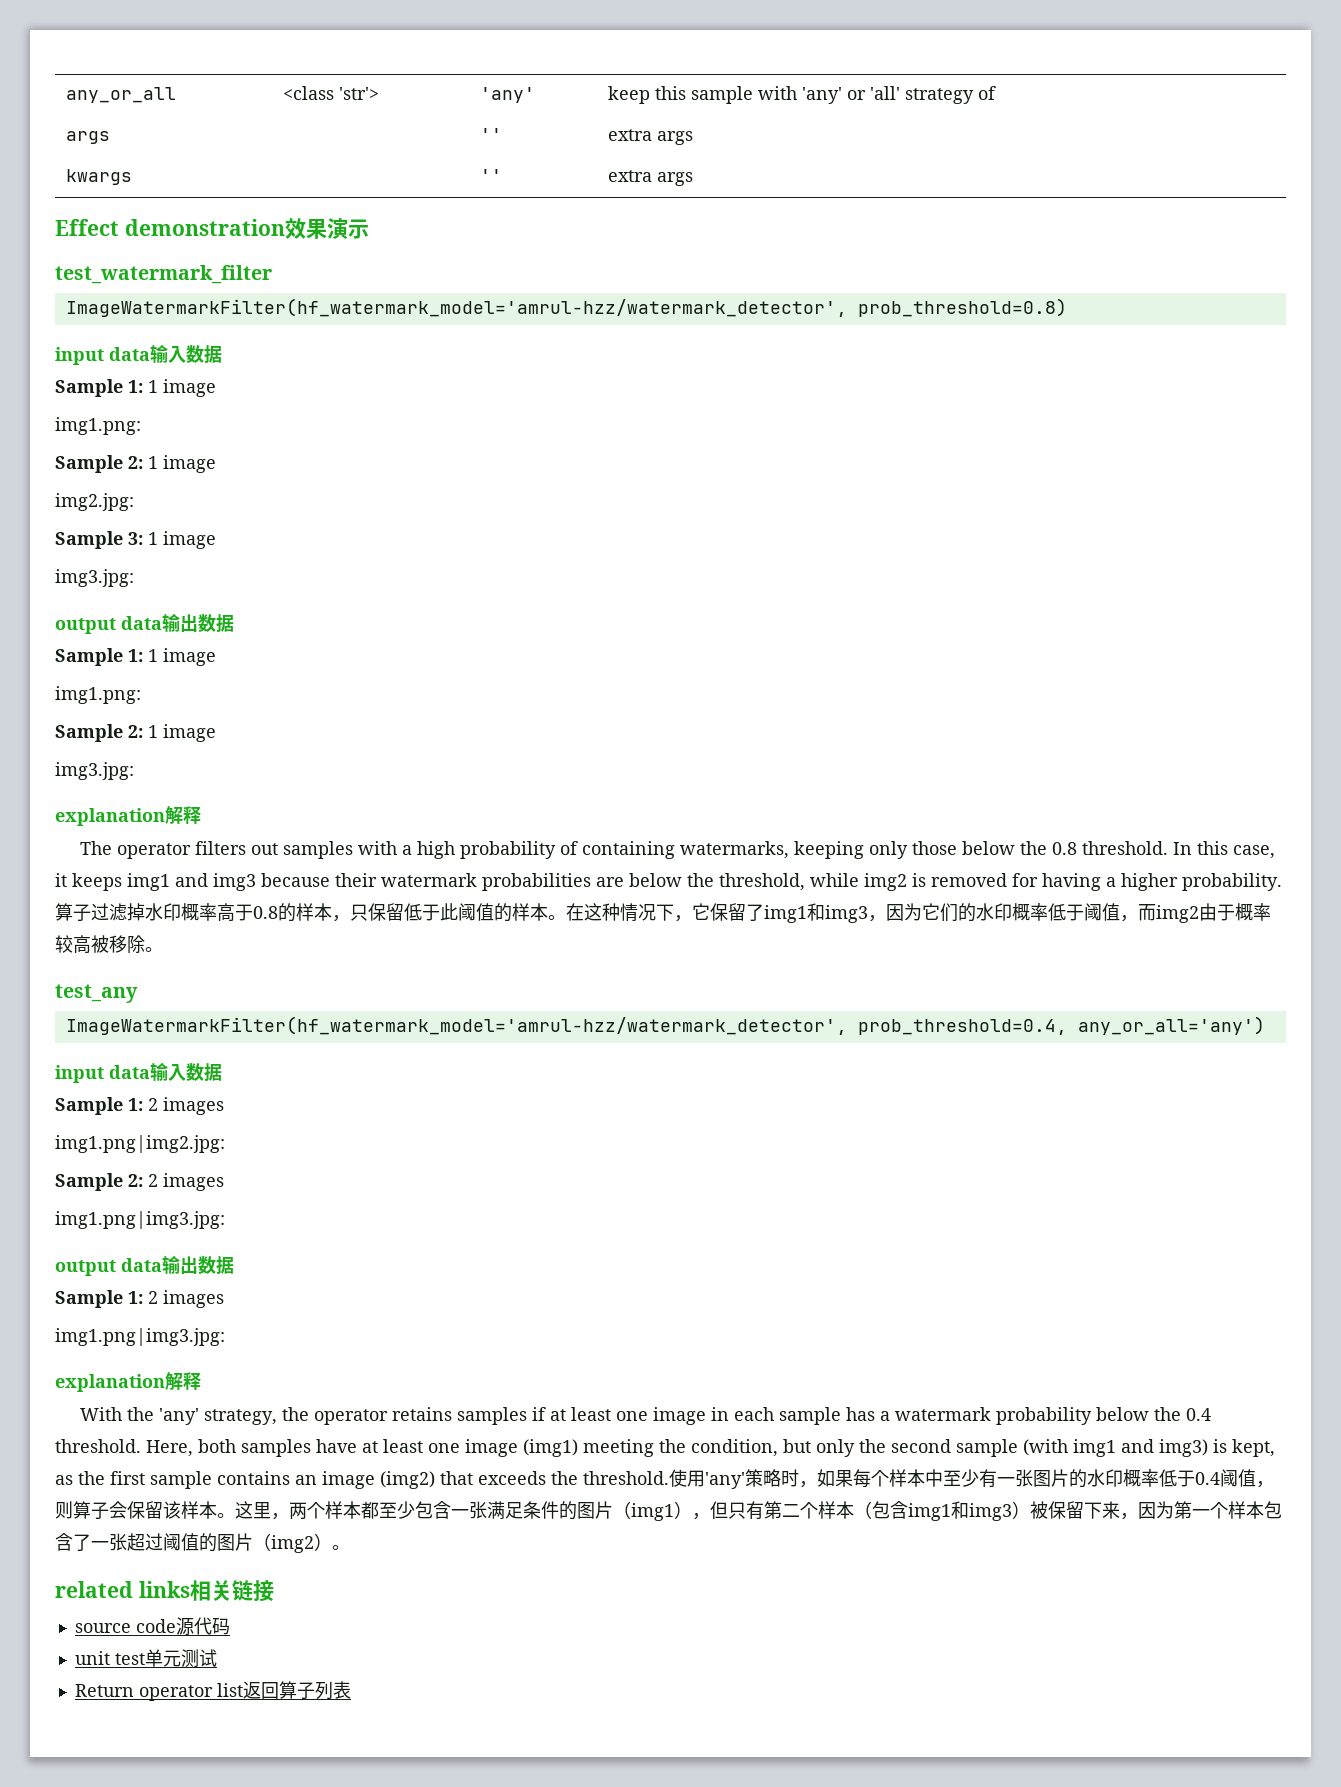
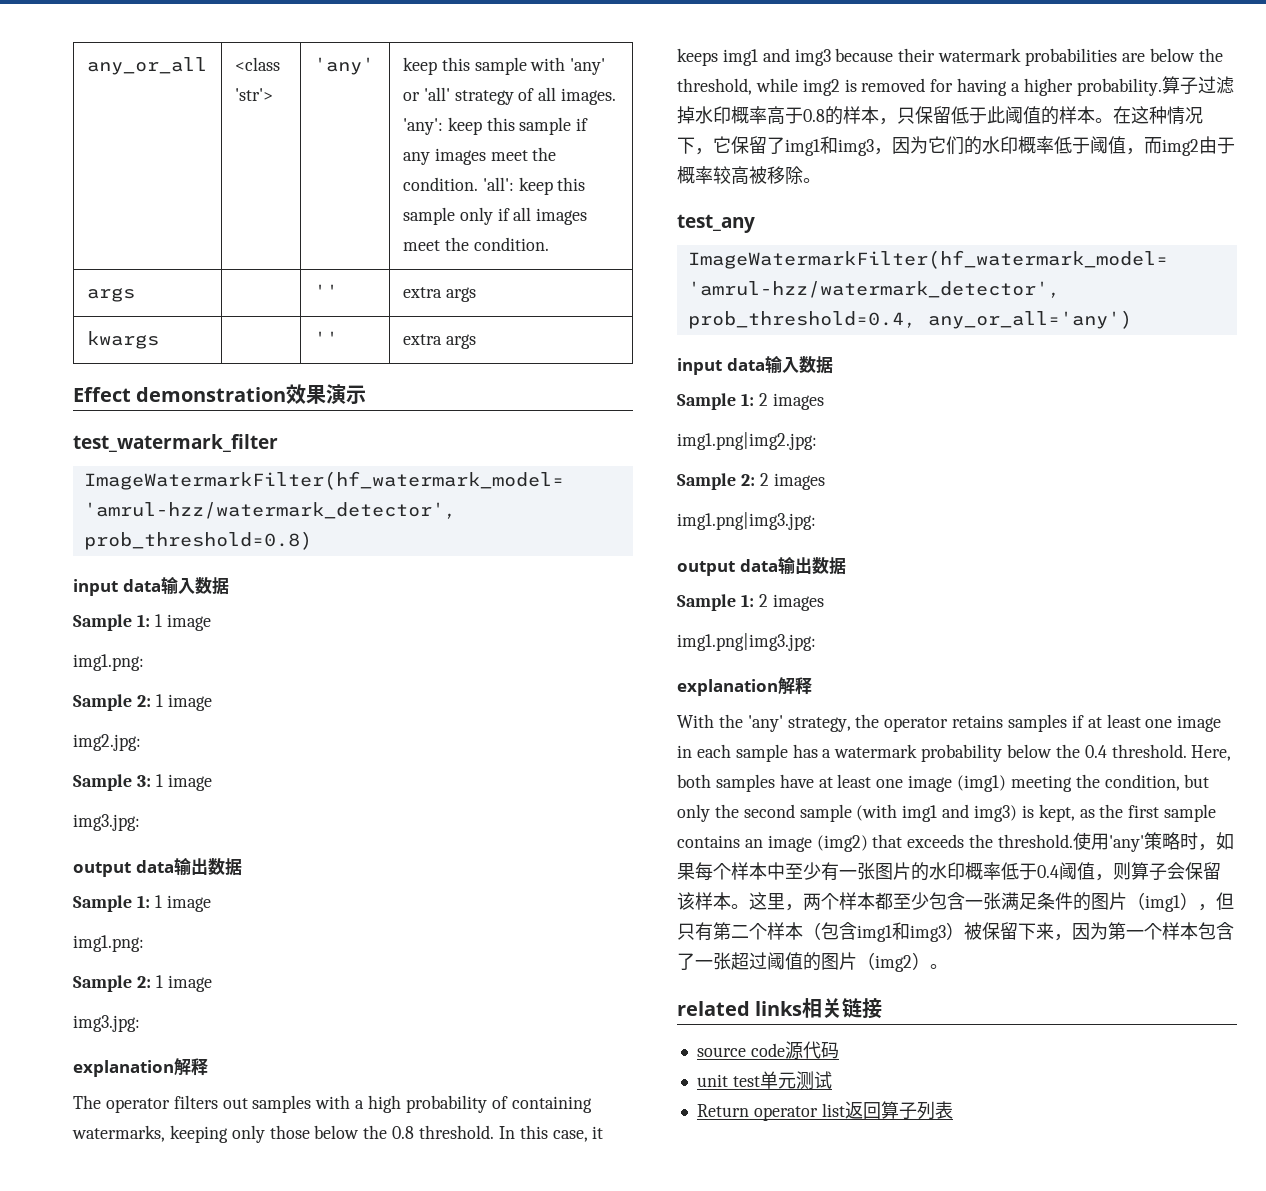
(997, 93) none -> [538,87,617,105] [402,117,589,135] [402,147,557,165] [402,177,586,195] [402,207,588,225] [402,237,549,251] all images. 'any': keep this sample if any images meet the condition. 'all': keep this sample only if all images meet the condition.

